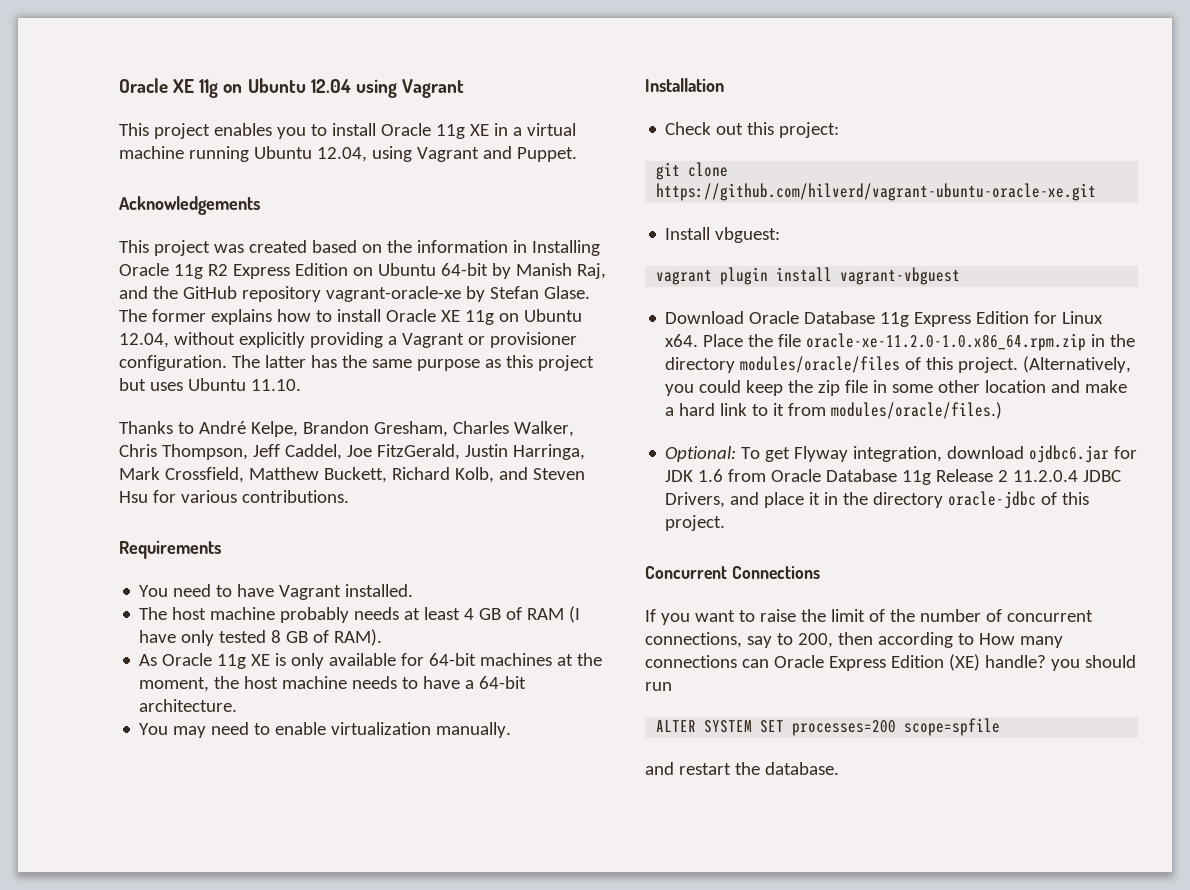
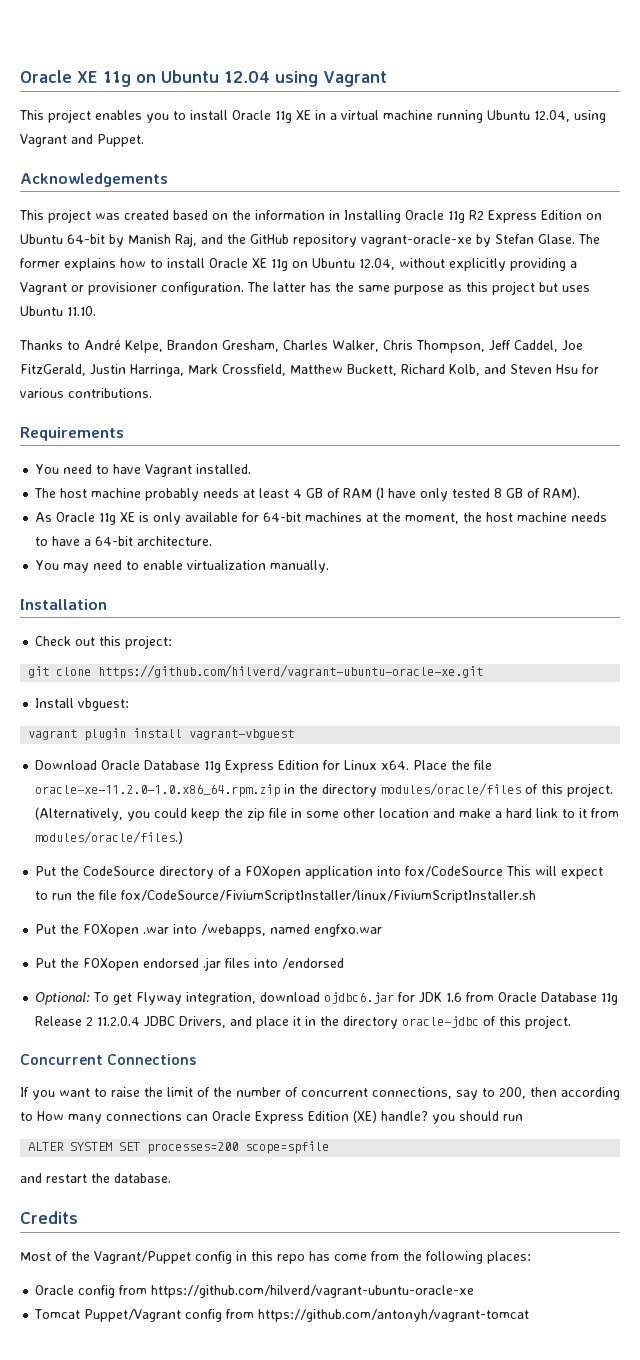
(1003, 410) none -> [35,866,604,879] [35,890,537,903] [35,924,383,937] [35,957,345,971] // Put the CodeSource directory of a FOXopen application into fox/CodeSource This will expect to run the file fox/CodeSource/FiviumScriptInstaller/linux/FiviumScriptInstaller.sh // Put the FOXopen .war into /webapps, named engfxo.war // Put the FOXopen endorsed .jar files into /endorsed
(839, 768) none -> [20,1211,78,1224] [20,1251,531,1264] [35,1285,475,1298] [34,1309,530,1322] // Credits // Most of the Vagrant/Puppet config in this repo has come from the following places: // Oracle config from https://github.com/hilverd/vagrant-ubuntu-oracle-xe // Tomcat Puppet/Vagrant config from https://github.com/antonyh/vagrant-tomcat

